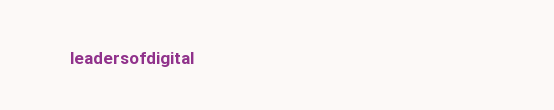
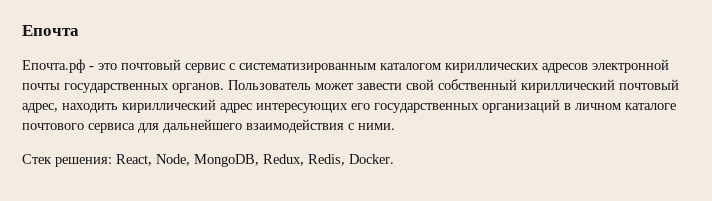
[70,52,194,67] leadersofdigital -> [22,25,79,36] [22,59,669,73] [22,79,679,93] [22,99,676,113] [22,119,395,133] [22,154,394,167] Епочта // Епочта.рф - это почтовый сервис с систематизированным каталогом кириллических адресов электронной почты государственных органов. Пользователь может завести свой собственный кириллический почтовый адрес, находить кириллический адрес интересующих его государственных организаций в личном каталоге почтового сервиса для дальнейшего взаимодействия с ними. // Стек решения: React, Node, MongoDB, Redux, Redis, Docker.

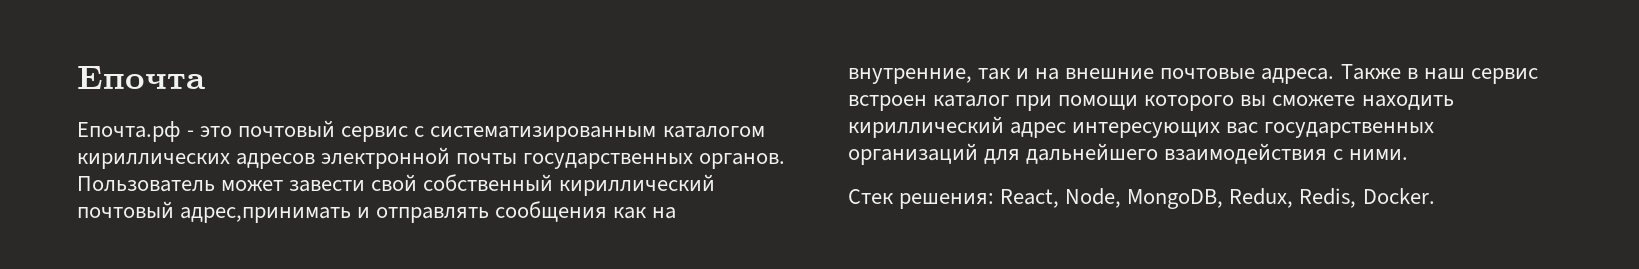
[22,103,58,113] адрес, -> [180,201,677,223] [848,64,1538,84] [848,95,1356,111] адрес,принимать и отправлять сообщения как на внутренние, так и на внешние почтовые адреса. Также в наш сервис встроен каталог при помощи которого вы сможете
[351,103,370,110] его -> [1226,122,1259,134] вас
[564,103,676,110] [22,123,135,133] в личном каталоге почтового сервиса -> (978, 154) none

